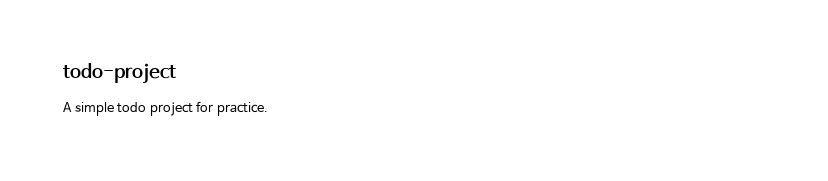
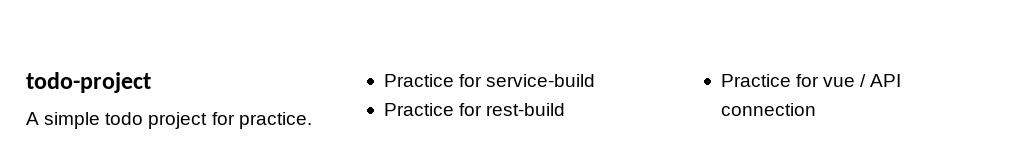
(268, 109) none -> [383,74,596,87] [383,103,566,116] [720,74,902,87] [720,103,816,116] // Practice for service-build // Practice for rest-build // Practice for vue / API connection

